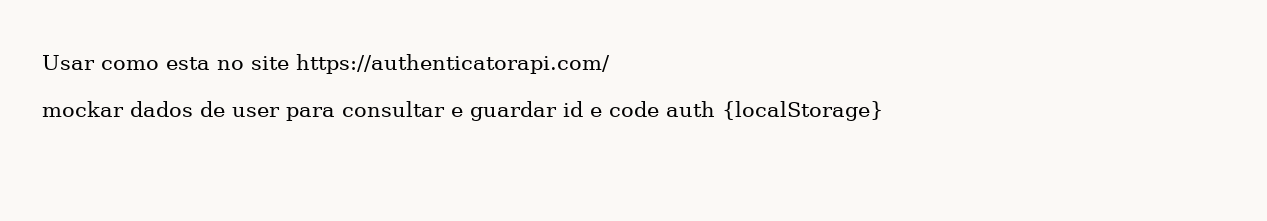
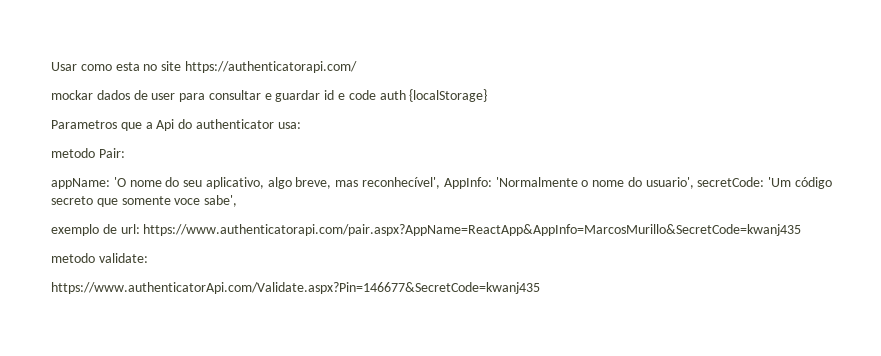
(883, 111) none -> [51,119,301,131] [51,148,125,158] [51,177,833,189] [51,195,238,207] [51,224,802,236] [51,253,148,263] [51,282,540,294] // Parametros que a Api do authenticator usa: // metodo Pair: // appName: 'O nome do seu aplicativo, algo breve, mas reconhecível', AppInfo: 'Normalmente o nome do usuario', secretCode: 'Um código secreto que somente voce sabe', // exemplo de url: https://www.authenticatorapi.com/pair.aspx?AppName=ReactApp&AppInfo=MarcosMurillo&SecretCode=kwanj435 // metodo validate: // https://www.authenticatorApi.com/Validate.aspx?Pin=146677&SecretCode=kwanj435

